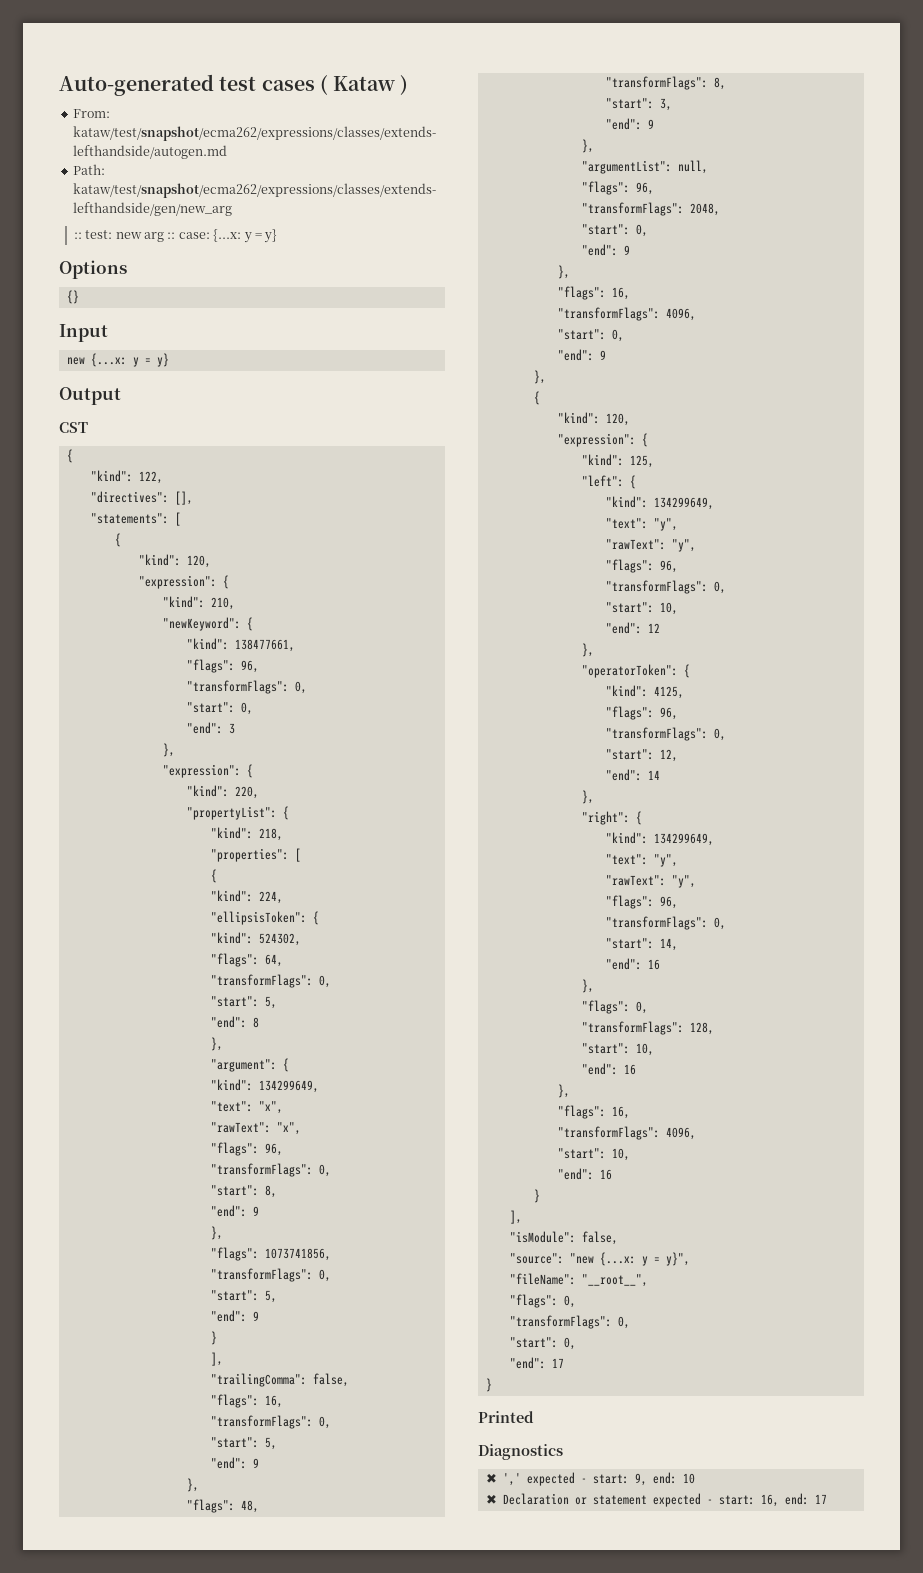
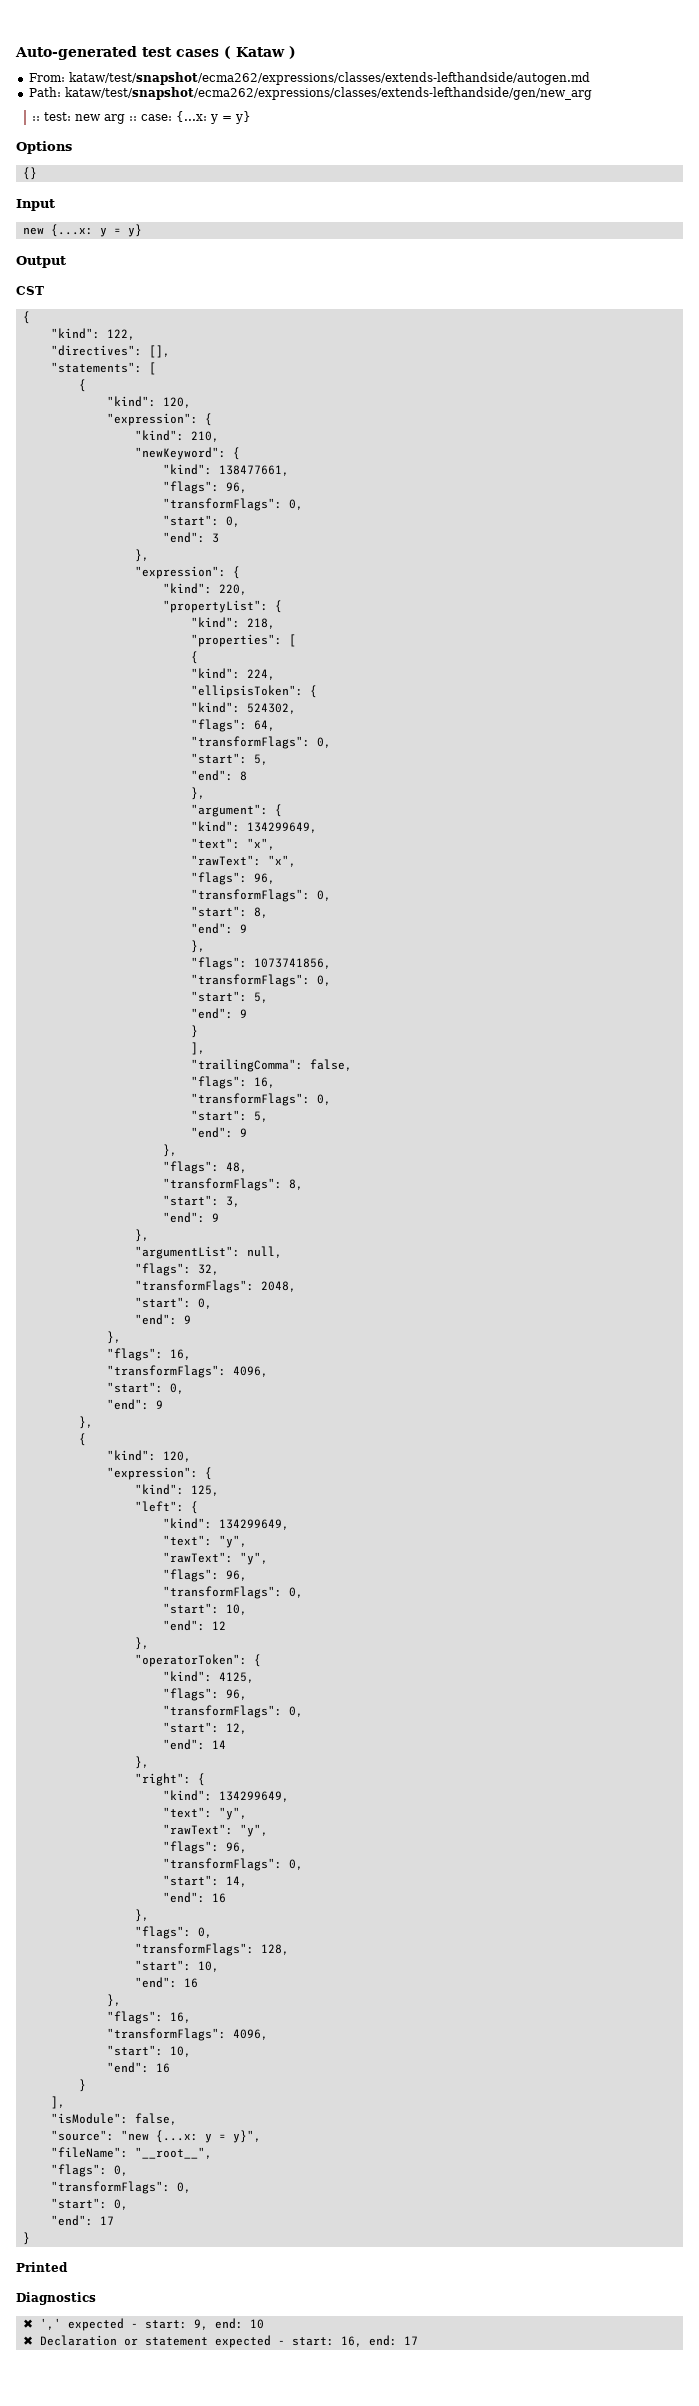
[635,182,654,195] 96, -> [197,1264,219,1275] 32,

